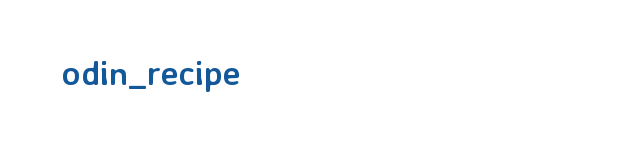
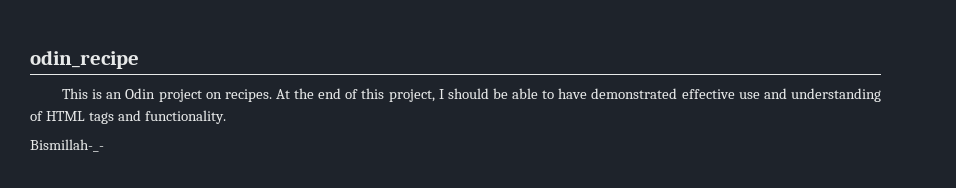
(241, 76) none -> [62,88,882,102] [30,110,226,124] [30,139,104,152] // This is an Odin project on recipes. At the end of this project, I should be able to have demonstrated effective use and understanding of HTML tags and functionality. // Bismillah-_-

